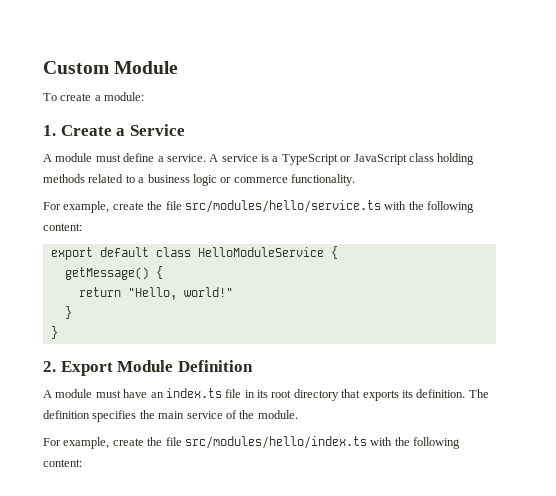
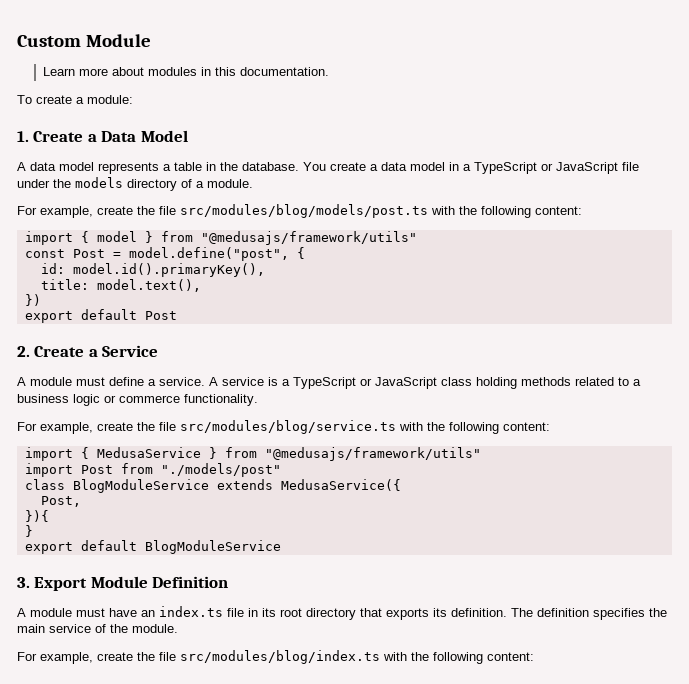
(179, 67) none -> [42,67,329,76] // Learn more about modules in this documentation.
(126, 132) none -> [101,130,188,142] [17,162,639,174] [17,177,253,191] [17,204,582,218] [24,231,417,245] [24,247,305,261] [40,263,265,277] [40,279,201,292] [24,294,41,306] [24,309,177,323] [17,346,98,357] Data Model // A data model represents a table in the database. You create a data model in a TypeScript or JavaScript file under the models directory of a module. // For example, create the file src/modules/blog/models/post.ts with the following content: // import { model } from "@medusajs/framework/utils" // const Post = model.define("post", { // id: model.id().primaryKey(), // title: model.text(), // }) // export default Post // 2. Create a
[184,200,474,213] [43,223,82,231] [50,246,338,260] [64,266,163,280] [78,287,233,300] [64,306,72,319] [50,326,58,339] [43,361,56,372] src/modules/hello/service.ts with the following content: // export default class HelloModuleService { // getMessage() { // return "Hello, world!" // } // } // 2. -> [180,420,550,434] [24,447,481,461] [24,463,281,477] [24,479,401,493] [40,496,81,507] [24,510,49,522] [24,525,33,537] [24,540,281,554] [17,577,30,588] src/modules/blog/service.ts with the following content: // import { MedusaService } from "@medusajs/framework/utils" // import Post from "./models/post" // class BlogModuleService extends MedusaService({ // Post, // }){ // } // export default BlogModuleService // 3.
[184,436,367,449] src/modules/hello/index.ts -> [180,650,380,664] src/modules/blog/index.ts

